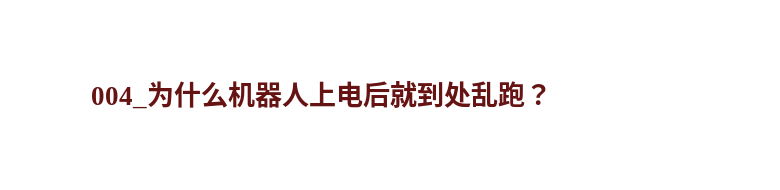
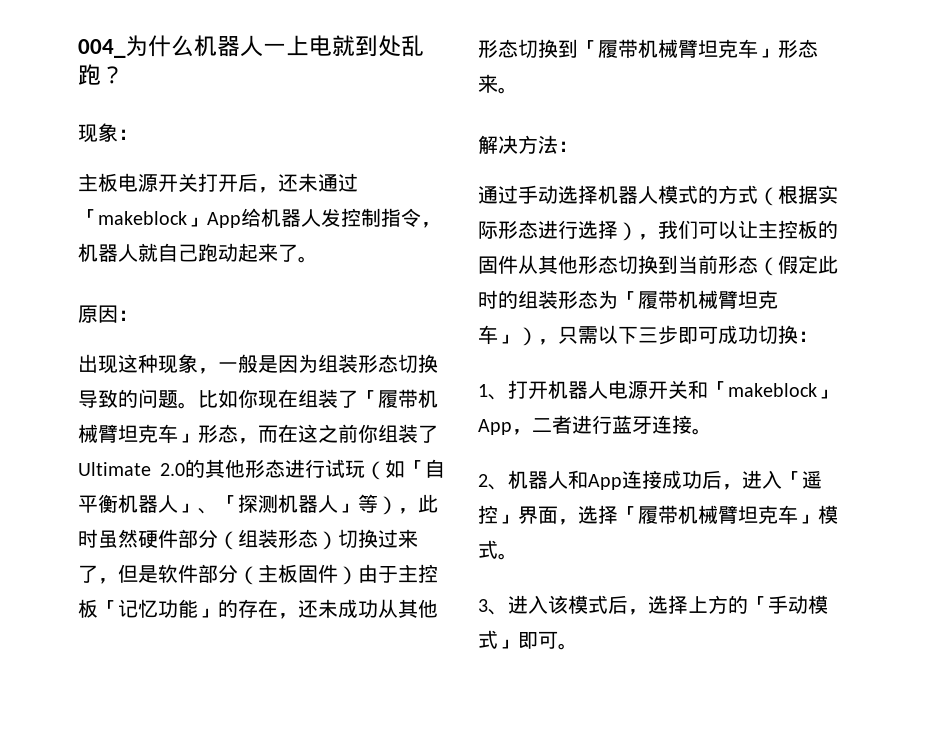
[309,81,390,108] 上电后 -> [263,35,332,56] 一上电
(552, 94) none -> [78,123,138,143] [78,173,358,193] [78,208,441,228] [78,243,318,263] [78,305,138,323] [78,354,438,374] [78,389,438,409] [78,424,438,444] [78,459,445,480] [78,494,438,515] [78,529,418,550] [78,564,438,585] [78,599,438,619] [478,39,818,59] [478,74,518,94] [478,135,578,154] [478,185,838,206] [478,220,838,241] [478,255,838,276] [478,290,778,309] [478,325,818,346] [478,380,837,400] [478,415,712,435] [478,470,822,490] [478,505,838,525] [478,540,518,560] [478,595,828,615] [478,630,578,650] // 现象： // 主板电源开关打开后，还未通过「makeblock」App给机器人发控制指令，机器人就自己跑动起来了。 // 原因： // 出现这种现象，一般是因为组装形态切换导致的问题。比如你现在组装了「履带机械臂坦克车」形态，而在这之前你组装了Ultimate 2.0的其他形态进行试玩（如「自平衡机器人」、「探测机器人」等），此时虽然硬件部分（组装形态）切换过来了，但是软件部分（主板固件）由于主控板「记忆功能」的存在，还未成功从其他形态切换到「履带机械臂坦克车」形态来。 // 解决方法： // 通过手动选择机器人模式的方式（根据实际形态进行选择），我们可以让主控板的固件从其他形态切换到当前形态（假定此时的组装形态为「履带机械臂坦克车」），只需以下三步即可成功切换： // 1、打开机器人电源开关和「makeblock」App，二者进行蓝牙连接。 // 2、机器人和App连接成功后，进入「遥控」界面，选择「履带机械臂坦克车」模式。 // 3、进入该模式后，选择上方的「手动模式」即可。

